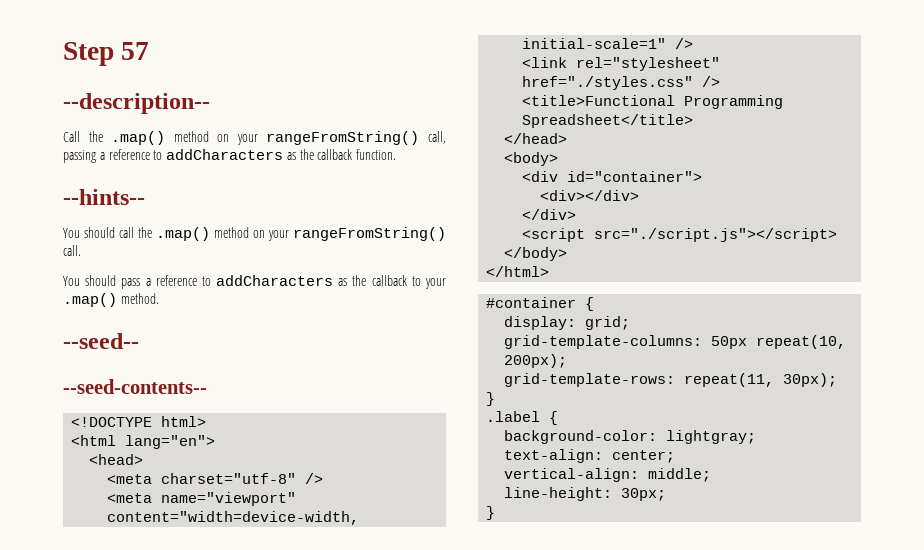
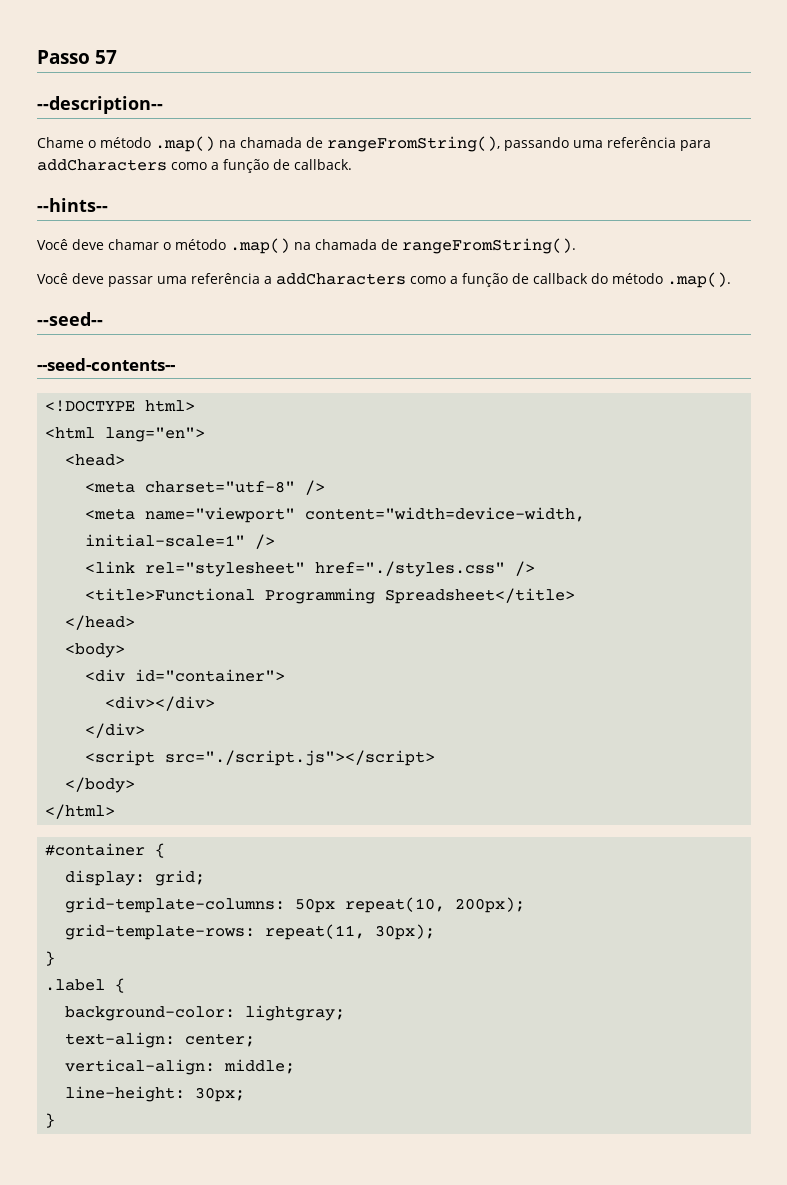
[63,42,114,66] Step -> [37,50,90,64] Passo
[63,131,446,145] [63,149,397,163] [63,189,145,205] [63,227,446,241] [63,245,81,256] [63,275,446,289] [63,293,159,307] Call the .map() method on your rangeFromString() call, passing a reference to addCharacters as the callback function. // --hints-- // You should call the .map() method on your rangeFromString() call. // You should pass a reference to addCharacters as the callback to your .map() method. -> [37,136,711,152] [37,159,352,173] [37,198,108,212] [37,238,576,254] [37,272,731,288] Chame o método .map() na chamada de rangeFromString(), passando uma referência para addCharacters como a função de callback. // --hints-- // Você deve chamar o método .map() na chamada de rangeFromString(). // Você deve passar uma referência a addCharacters como a função de callback do método .map().

